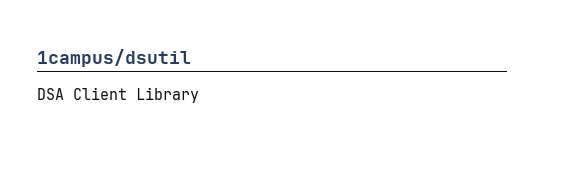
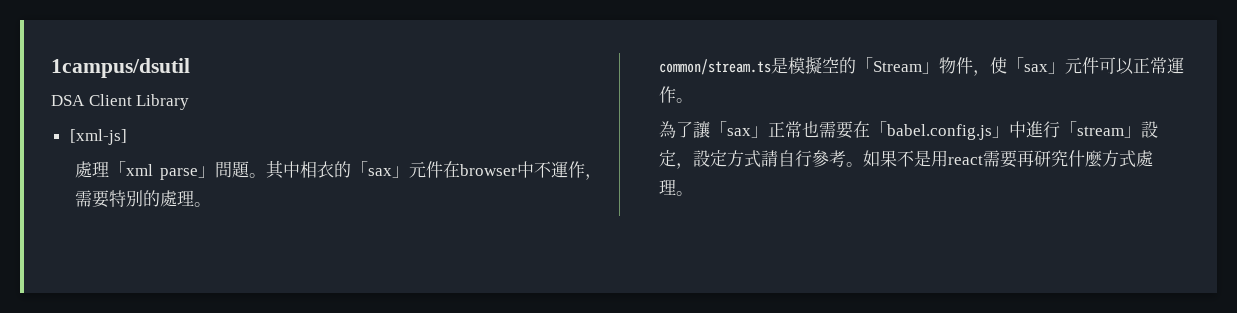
(199, 95) none -> [69,129,127,145] [75,160,602,180] [75,190,212,208] [659,56,1185,76] [659,86,694,103] [659,121,1159,140] [659,150,1154,169] [659,179,694,196] // [xml-js] // 處理「xml parse」問題。其中相衣的「sax」元件在browser中不運作，需要特別的處理。 // common/stream.ts是模擬空的「Stream」物件，使「sax」元件可以正常運作。 // 為了讓「sax」正常也需要在「babel.config.js」中進行「stream」設定，設定方式請自行參考。如果不是用react需要再研究什麼方式處理。

